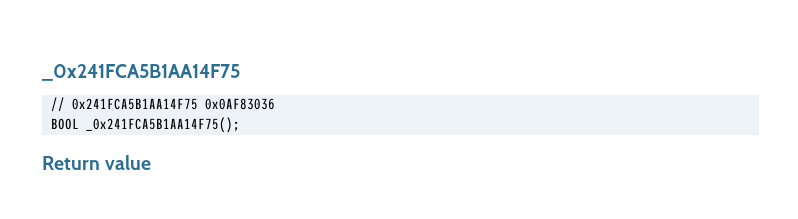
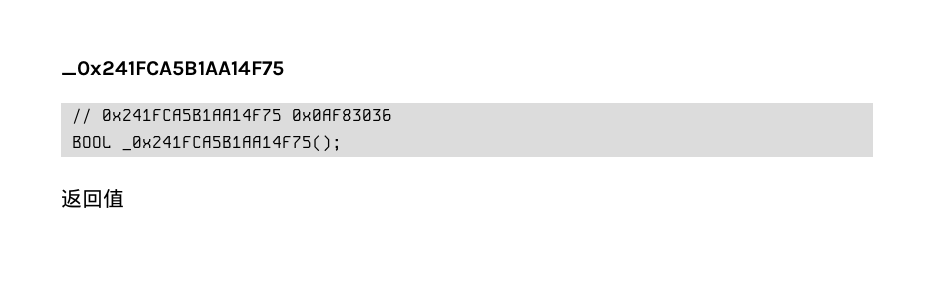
[42,155,152,170] Return value -> [61,189,124,208] 返回值

